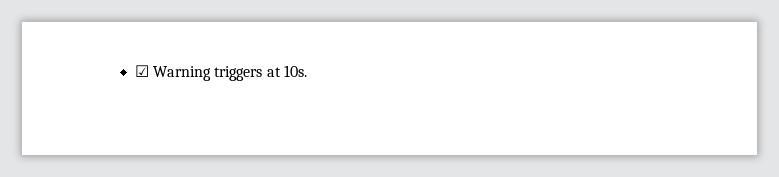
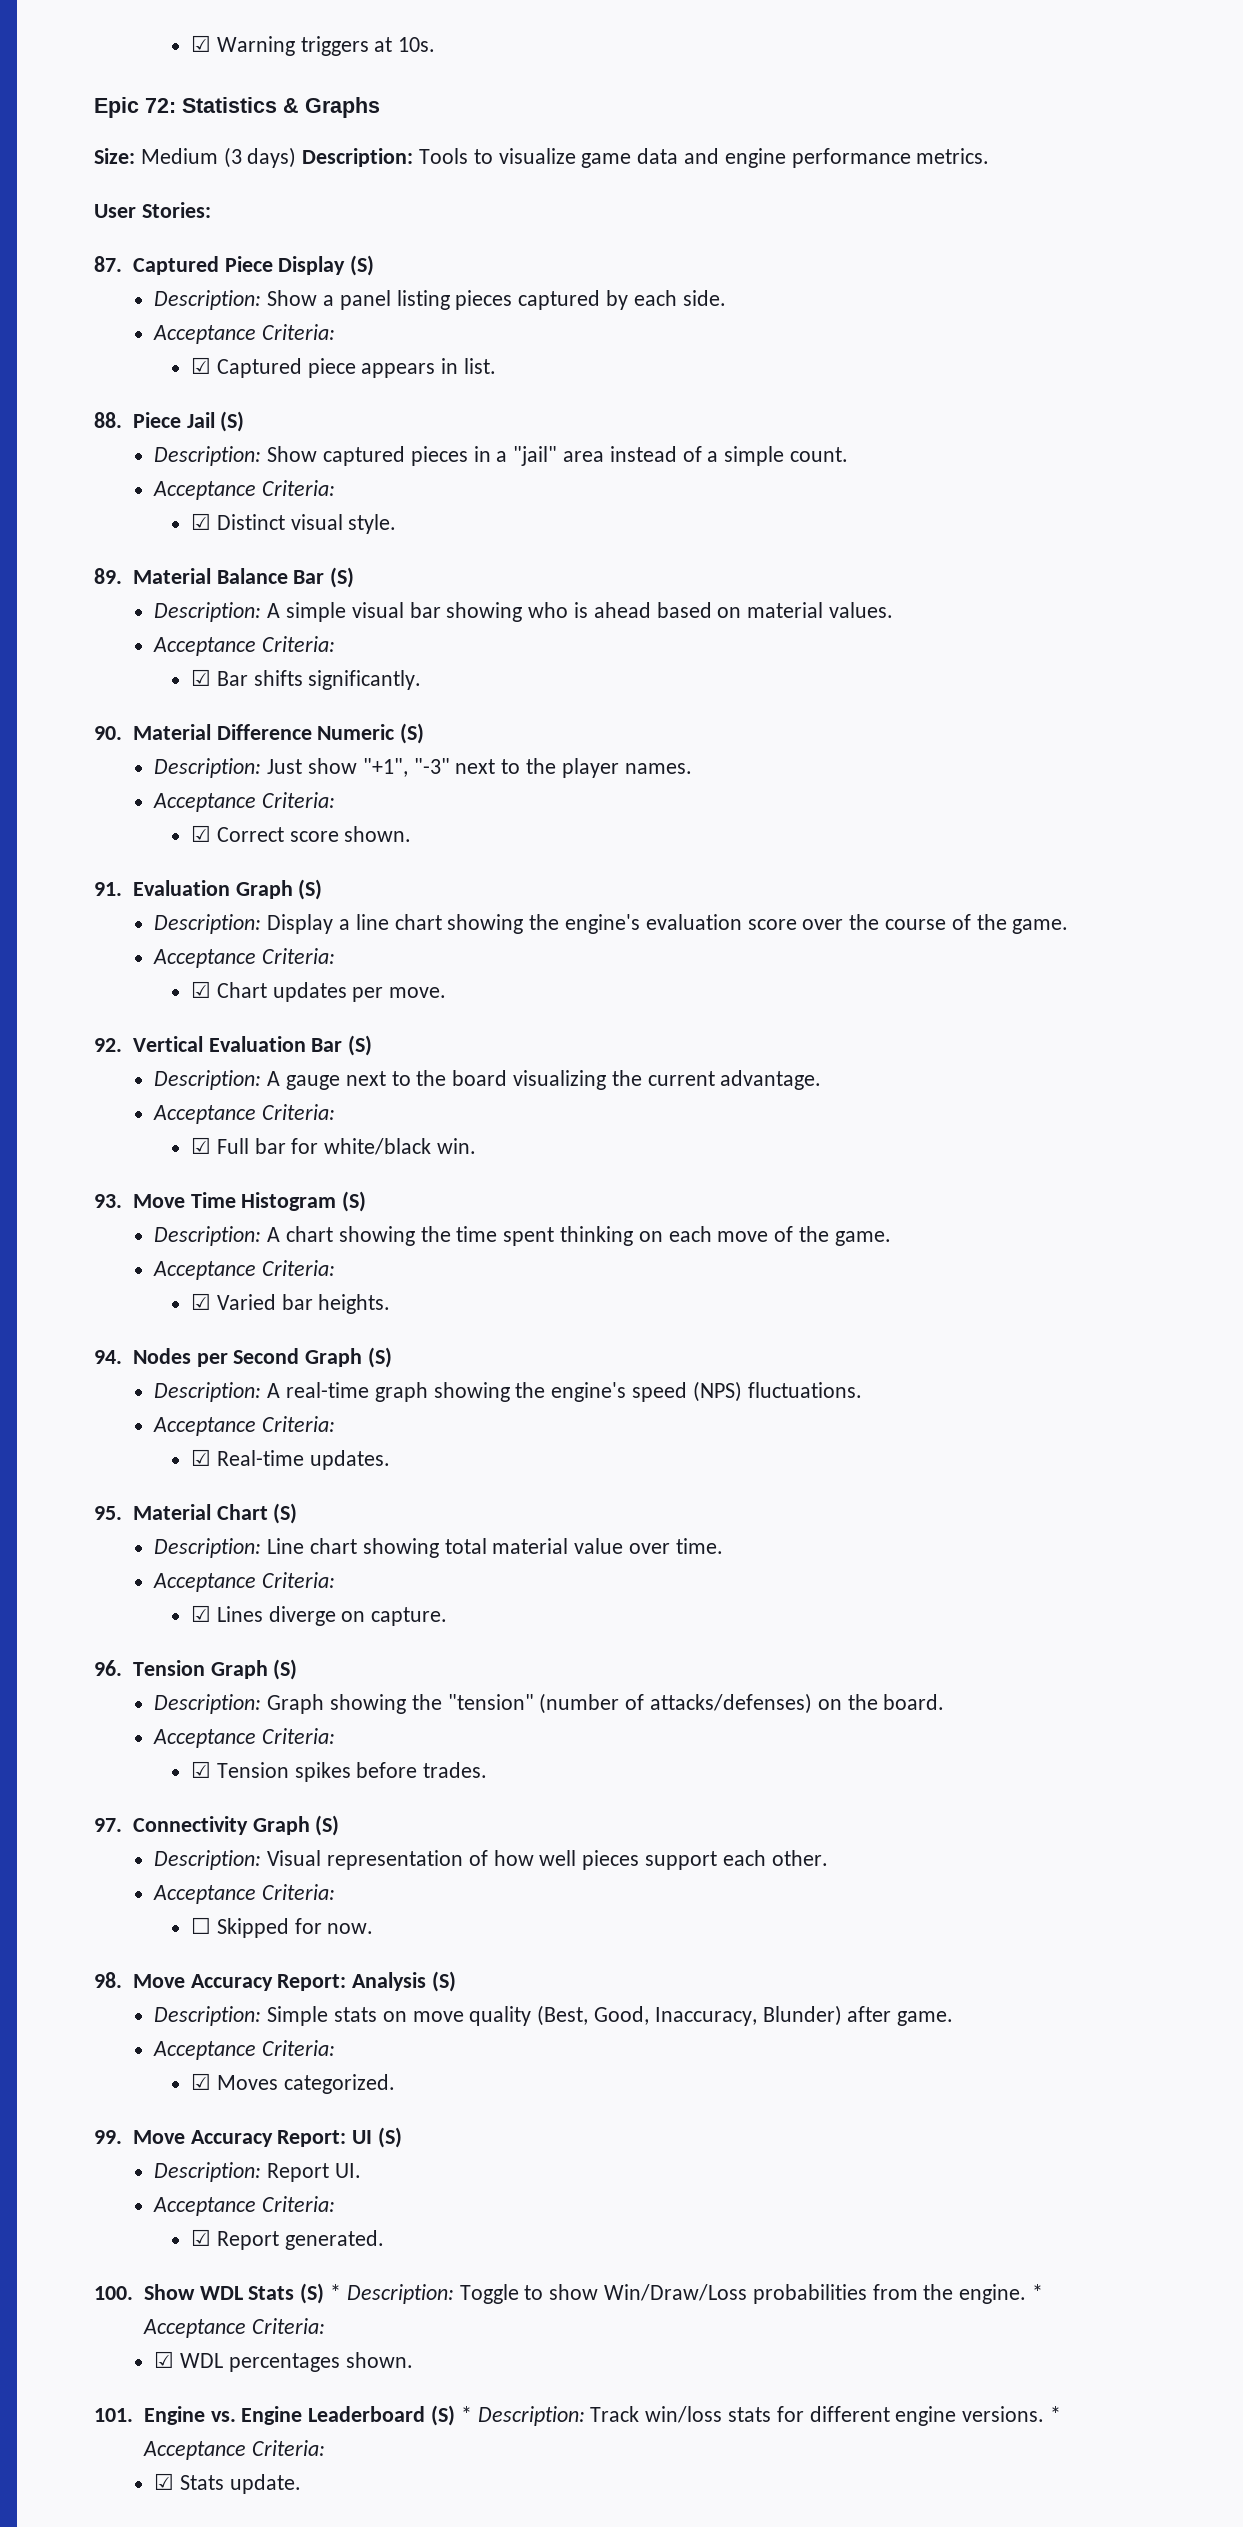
(307, 71) none -> [94,97,380,118] [94,147,990,168] [94,202,211,218] [94,255,375,276] [154,290,726,310] [153,324,336,344] [190,357,496,378] [94,411,245,432] [154,446,848,466] [153,480,336,500] [190,513,397,534] [94,567,355,588] [154,602,893,622] [153,636,336,656] [190,669,422,690] [94,723,425,744] [154,758,692,778] [153,792,336,812] [190,825,412,842] [94,879,323,900] [154,914,1069,934] [153,948,336,968] [190,981,447,1002] [94,1035,373,1056] [154,1070,822,1090] [153,1104,336,1124] [190,1137,476,1155] [94,1191,367,1212] [154,1226,891,1246] [153,1260,336,1280] [190,1293,391,1314] [94,1347,392,1368] [154,1381,862,1402] [153,1416,336,1436] [190,1449,390,1470] [94,1503,298,1524] [154,1538,723,1558] [153,1572,336,1592] [190,1605,448,1626] [94,1659,298,1680] [154,1693,945,1714] [153,1728,336,1748] [190,1761,488,1782] [94,1815,340,1836] [154,1850,828,1870] [153,1884,336,1904] [190,1917,374,1938] [94,1971,456,1992] [154,2005,954,2026] [153,2040,336,2060] [190,2073,395,2094] [94,2127,402,2148] [154,2162,361,2182] [153,2196,336,2216] [190,2229,384,2250] [94,2283,1044,2304] [142,2318,325,2338] [154,2351,413,2372] [94,2405,1062,2426] [142,2440,325,2460] [154,2473,301,2494] // Epic 72: Statistics & Graphs // Size: Medium (3 days) Description: Tools to visualize game data and engine performance metrics. // User Stories: // 87. Captured Piece Display (S) // Description: Show a panel listing pieces captured by each side. // Acceptance Criteria: // ☑ Captured piece appears in list. // 88. Piece Jail (S) // Description: Show captured pieces in a "jail" area instead of a simple count. // Acceptance Criteria: // ☑ Distinct visual style. // 89. Material Balance Bar (S) // Description: A simple visual bar showing who is ahead based on material values. // Acceptance Criteria: // ☑ Bar shifts significantly. // 90. Material Difference Numeric (S) // Description: Just show "+1", "-3" next to the player names. // Acceptance Criteria: // ☑ Correct score shown. // 91. Evaluation Graph (S) // Description: Display a line chart showing the engine's evaluation score over the course of the game. // Acceptance Criteria: // ☑ Chart updates per move. // 92. Vertical Evaluation Bar (S) // Description: A gauge next to the board visualizing the current advantage. // Acceptance Criteria: // ☑ Full bar for white/black win. // 93. Move Time Histogram (S) // Description: A chart showing the time spent thinking on each move of the game. // Acceptance Criteria: // ☑ Varied bar heights. // 94. Nodes per Second Graph (S) // Description: A real-time graph showing the engine's speed (NPS) fluctuations. // Acceptance Criteria: // ☑ Real-time updates. // 95. Material Chart (S) // Description: Line chart showing total material value over time. // Acceptance Criteria: // ☑ Lines diverge on capture. // 96. Tension Graph (S) // Description: Graph showing the "tension" (number of attacks/defenses) on the board. // Acceptance Criteria: // ☑ Tension spikes before trades. // 97. Connectivity Graph (S) // Description: Visual representation of how well pieces support each other. // Acceptance Criteria: // ☐ Skipped for now. // 98. Move Accuracy Report: Analysis (S) // Description: Simple stats on move quality (Best, Good, Inaccuracy, Blunder) after game. // Acceptance Criteria: // ☑ Moves categorized. // 99. Move Accuracy Report: UI (S) // Description: Report UI. // Acceptance Criteria: // ☑ Report generated. // 100. Show WDL Stats (S) * Description: Toggle to show Win/Draw/Loss probabilities from the engine. * Acceptance Criteria: // ☑ WDL percentages shown. // 101. Engine vs. Engine Leaderboard (S) * Description: Track win/loss stats for different engine versions. * Acceptance Criteria: // ☑ Stats update.

